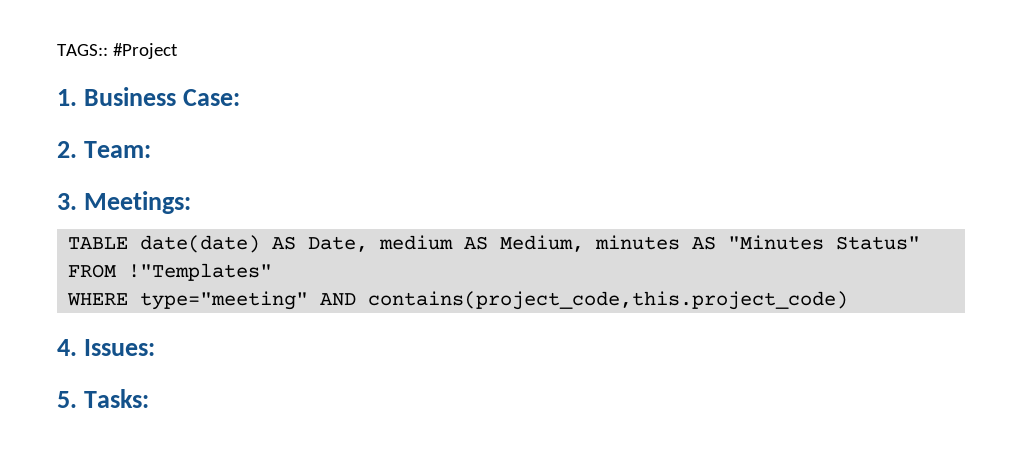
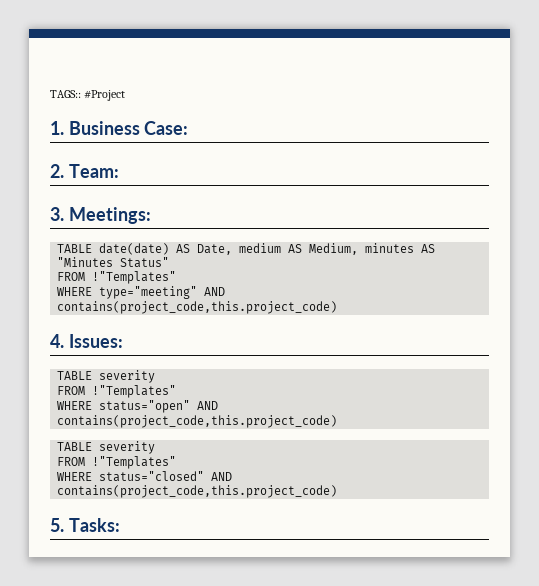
(156, 347) none -> [57,370,156,383] [57,385,177,398] [57,400,219,413] [57,415,338,428] [57,441,156,454] [57,456,177,469] [57,471,233,482] [57,485,338,498] // TABLE severity // FROM !"Templates" // WHERE status="open" AND contains(project_code,this.project_code) // TABLE severity // FROM !"Templates" // WHERE status="closed" AND contains(project_code,this.project_code)

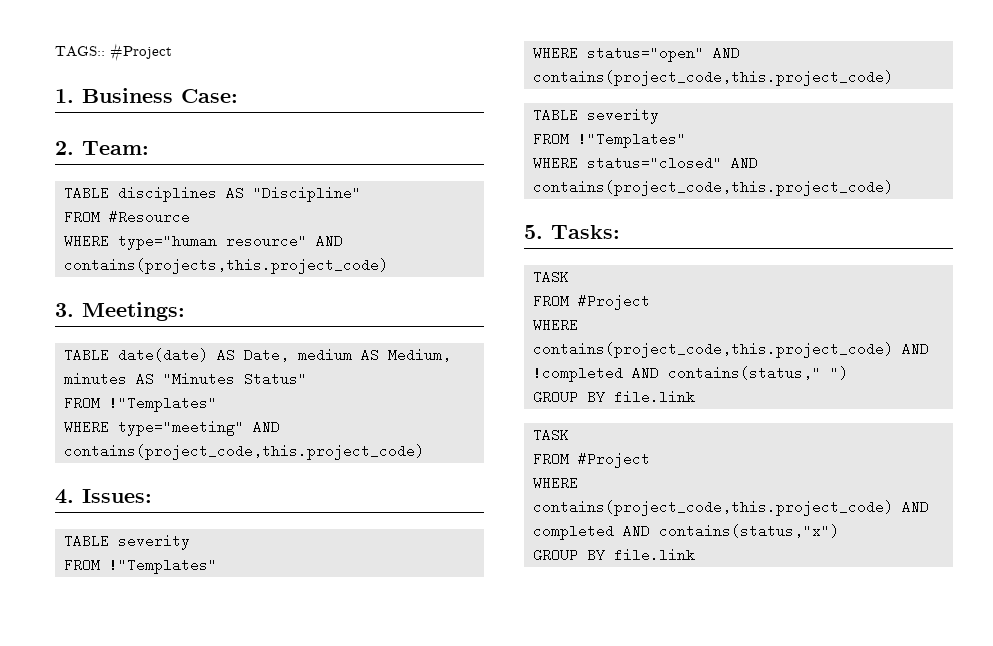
(119, 171) none -> [63,186,361,202] [63,210,190,224] [63,234,343,250] [63,258,388,274] // TABLE disciplines AS "Discipline" // FROM #Resource // WHERE type="human resource" AND contains(projects,this.project_code)
(120, 525) none -> [532,270,569,284] [532,294,650,310] [532,318,578,332] [532,342,929,358] [532,366,848,382] [532,390,695,404] [532,428,569,442] [532,452,650,468] [532,476,578,490] [532,500,929,516] [532,524,839,540] [532,548,695,562] // TASK // FROM #Project // WHERE contains(project_code,this.project_code) AND !completed AND contains(status," ") // GROUP BY file.link // TASK // FROM #Project // WHERE contains(project_code,this.project_code) AND completed AND contains(status,"x") // GROUP BY file.link

